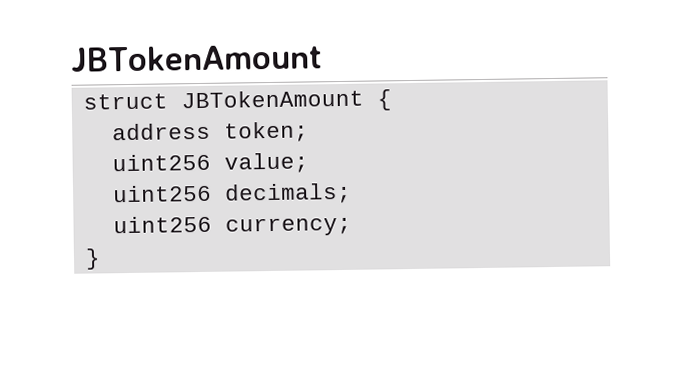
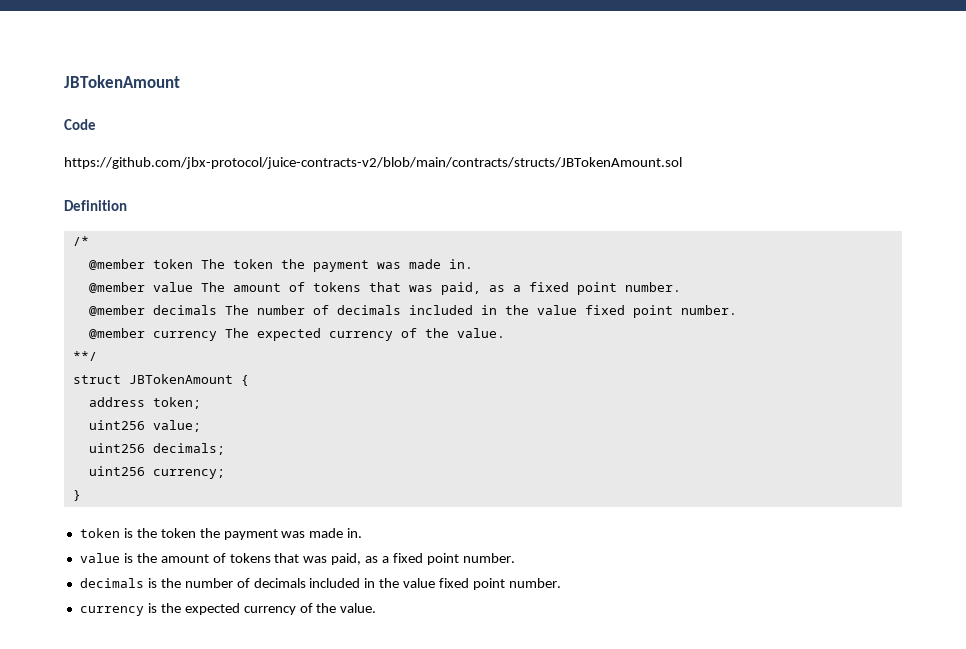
[71,44,322,72] JBTokenAmount -> [64,75,180,88] [64,119,96,130] [64,157,682,169] [64,200,127,211] [72,236,89,246] [88,259,473,272] [88,282,681,295] [88,305,737,318] [88,328,505,341] [72,351,97,361] JBTokenAmount // Code // https://github.com/jbx-protocol/juice-contracts-v2/blob/main/contracts/structs/JBTokenAmount.sol // Definition // /* // @member token The token the payment was made in. // @member value The amount of tokens that was paid, as a fixed point number. // @member decimals The number of decimals included in the value fixed point number. // @member currency The expected currency of the value. // **/
(102, 259) none -> [79,528,363,540] [79,553,515,565] [79,578,561,590] [79,603,377,616] // token is the token the payment was made in. // value is the amount of tokens that was paid, as a fixed point number. // decimals is the number of decimals included in the value fixed point number. // currency is the expected currency of the value.

